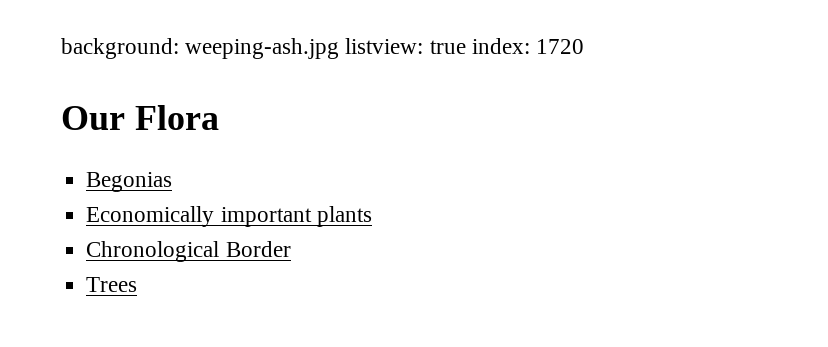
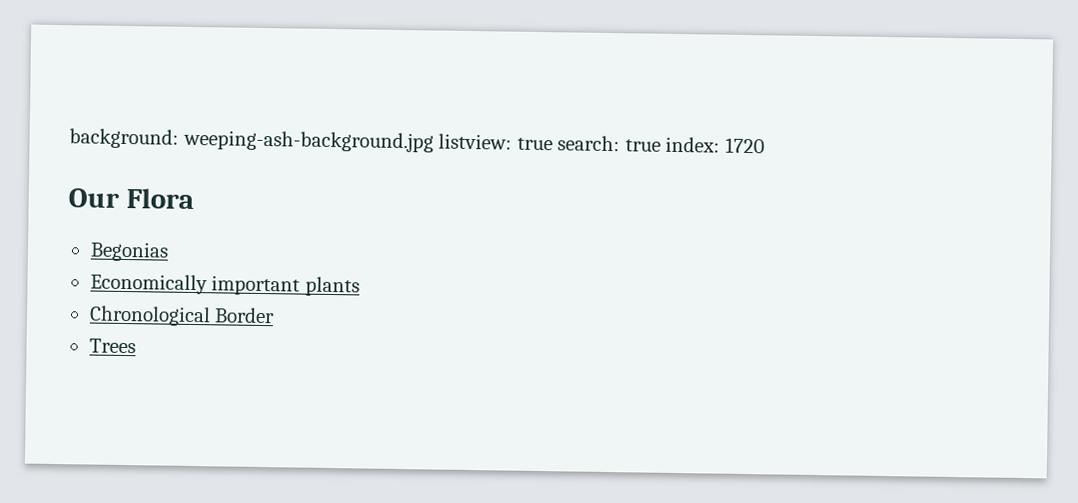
[185,38,340,59] weeping-ash.jpg -> [182,129,434,153] weeping-ash-background.jpg
(466, 47) none -> [557,135,661,152] search: true

